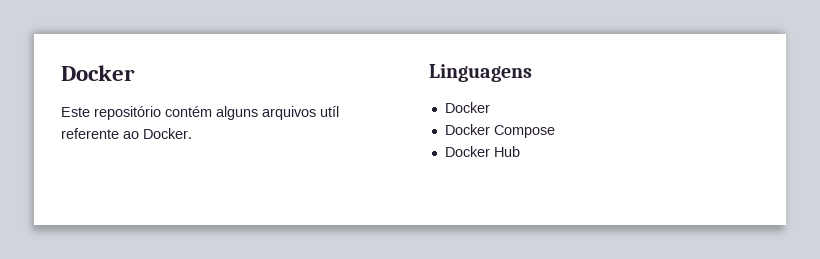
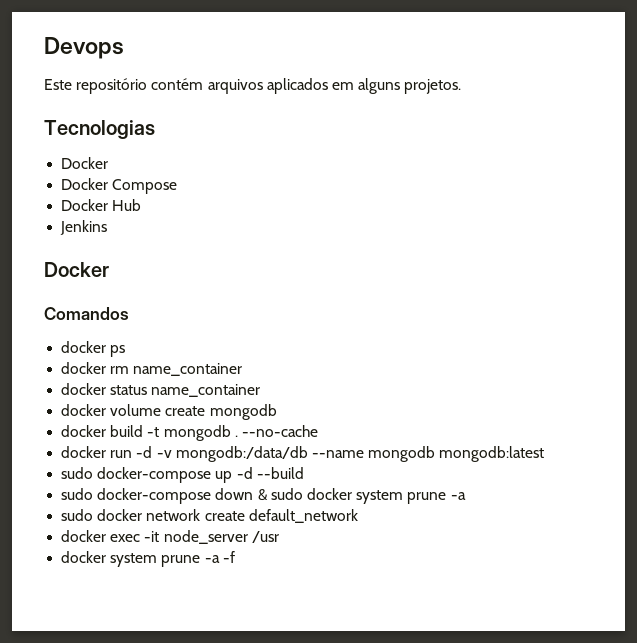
[61,65,135,81] Docker -> [44,37,124,59] Devops
[216,106,339,120] [61,128,192,139] [429,64,532,82] alguns arquivos utíl referente ao Docker. // Linguagens -> [207,78,462,94] [44,120,155,139] arquivos aplicados em alguns projetos. // Tecnologias
(520, 151) none -> [60,220,108,235] [44,262,109,277] [44,307,129,320] [61,341,126,357] [61,362,243,376] [61,383,261,397] [61,404,277,420] [61,425,318,441] [61,446,545,462] [61,467,304,483] [61,488,466,504] [61,509,358,523] [61,530,279,544] [61,551,235,567] // Jenkins // Docker // Comandos // docker ps // docker rm name_container // docker status name_container // docker volume create mongodb // docker build -t mongodb . --no-cache // docker run -d -v mongodb:/data/db --name mongodb mongodb:latest // sudo docker-compose up -d --build // sudo docker-compose down & sudo docker system prune -a // sudo docker network create default_network // docker exec -it node_server /usr // docker system prune -a -f

